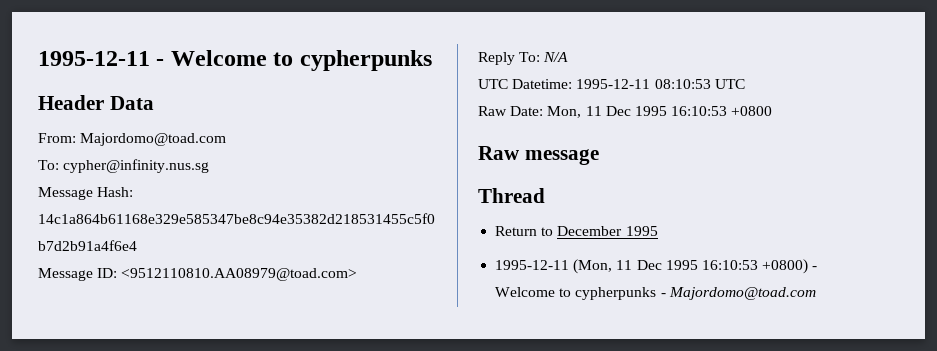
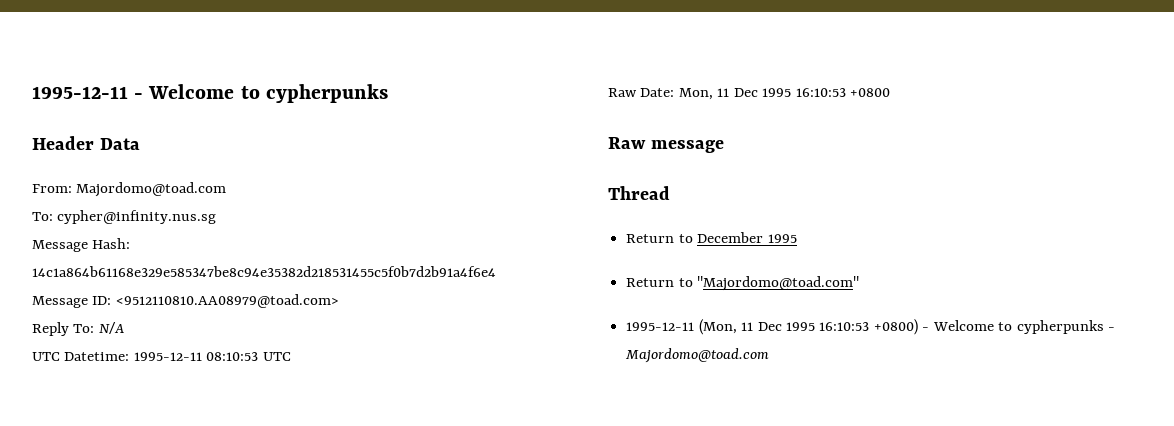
(658, 231) none -> [626,276,860,291] // Return to "Majordomo@toad.com"

